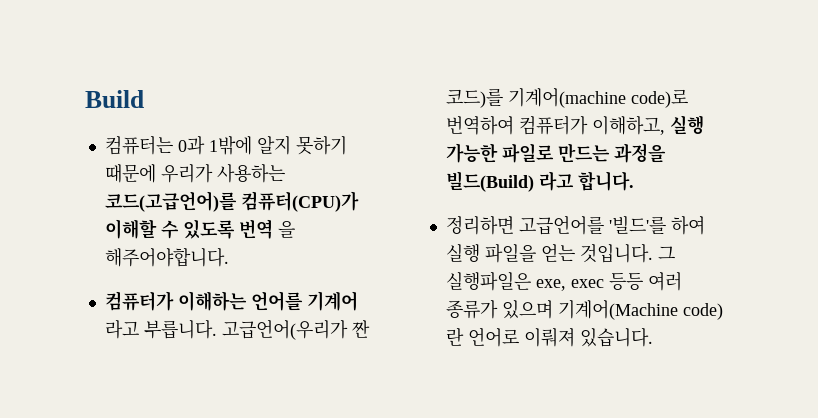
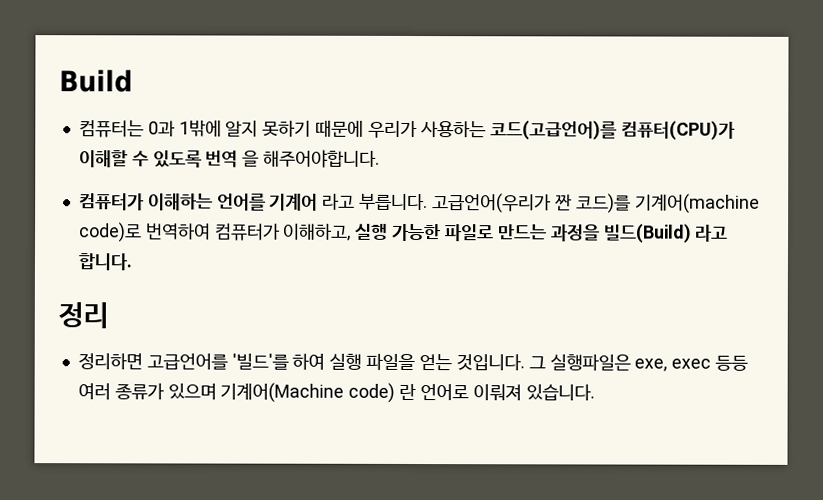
(634, 181) none -> [58,302,109,329] // 정리

